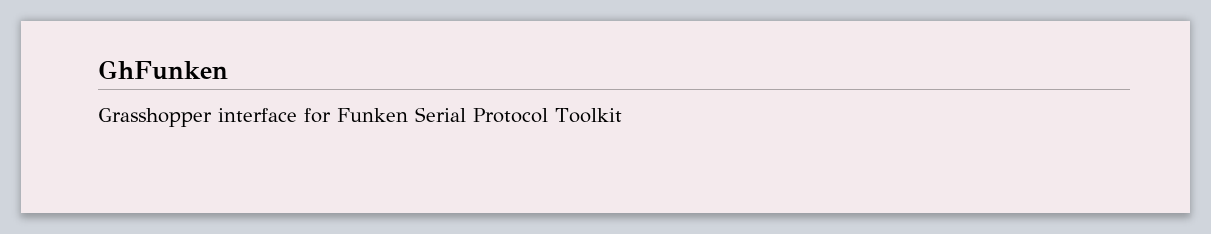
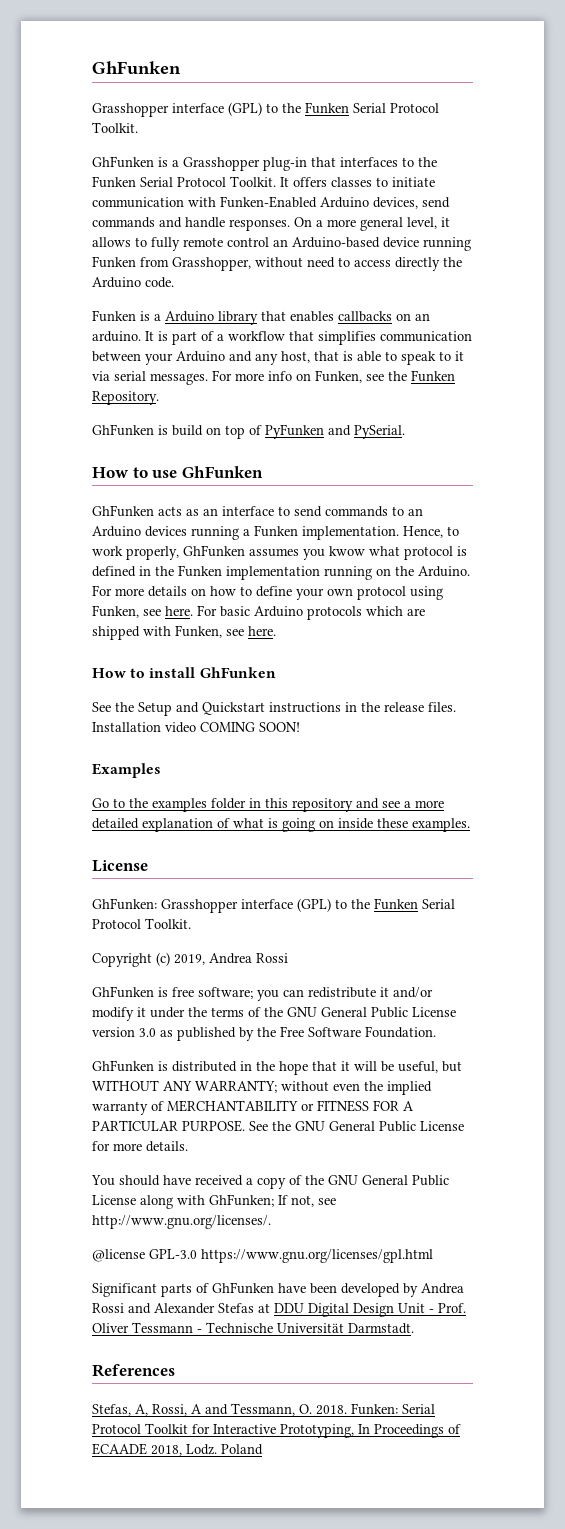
[304,107,622,123] for Funken Serial Protocol Toolkit -> [228,102,439,116] [92,122,138,133] [92,156,437,171] [92,176,435,188] [92,196,450,209] [92,217,450,231] [92,237,471,251] [92,256,462,271] [92,277,174,288] [92,310,430,325] [92,331,472,345] [92,351,464,365] [92,370,455,385] [92,391,159,405] [92,424,405,439] [92,466,263,478] [92,505,423,517] [92,525,459,540] [92,545,467,560] [92,565,470,580] [92,585,443,600] [92,605,425,620] [92,625,276,640] [92,667,276,678] [92,702,456,716] [92,722,300,733] [92,763,161,778] [92,798,444,812] [92,818,470,832] [92,860,148,872] [92,898,455,913] [92,918,191,929] [92,952,288,967] [92,986,433,1001] [92,1007,456,1021] [92,1026,436,1041] [92,1060,462,1075] [92,1080,432,1095] [92,1100,414,1115] [92,1120,464,1132] [92,1141,188,1152] [91,1175,449,1189] [92,1194,336,1209] [92,1215,271,1229] [92,1249,433,1263] [92,1282,464,1297] [92,1303,466,1317] [92,1322,414,1334] [92,1364,175,1377] [92,1403,435,1416] [92,1423,461,1438] [92,1443,263,1456] (GPL) to the Funken Serial Protocol Toolkit. // GhFunken is a Grasshopper plug-in that interfaces to the Funken Serial Protocol Toolkit. It offers classes to initiate communication with Funken-Enabled Arduino devices, send commands and handle responses. On a more general level, it allows to fully remote control an Arduino-based device running Funken from Grasshopper, without need to access directly the Arduino code. // Funken is a Arduino library that enables callbacks on an arduino. It is part of a workflow that simplifies communication between your Arduino and any host, that is able to speak to it via serial messages. For more info on Funken, see the Funken Repository. // GhFunken is build on top of PyFunken and PySerial. // How to use GhFunken // GhFunken acts as an interface to send commands to an Arduino devices running a Funken implementation. Hence, to work properly, GhFunken assumes you kwow what protocol is defined in the Funken implementation running on the Arduino. For more details on how to define your own protocol using Funken, see here. For basic Arduino protocols which are shipped with Funken, see here. // How to install GhFunken // See the Setup and Quickstart instructions in the release files. Installation video COMING SOON! // Examples // Go to the examples folder in this repository and see a more detailed explanation of what is going on inside these examples. // License // GhFunken: Grasshopper interface (GPL) to the Funken Serial Protocol Toolkit. // Copyright (c) 2019, Andrea Rossi // GhFunken is free software; you can redistribute it and/or modify it under the terms of the GNU General Public License version 3.0 as published by the Free Software Foundation. // GhFunken is distributed in the hope that it will be useful, but WITHOUT ANY WARRANTY; without even the implied warranty of MERCHANTABILITY or FITNESS FOR A PARTICULAR PURPOSE. See the GNU General Public License for more details. // You should have received a copy of the GNU General Public License along with GhFunken; If not, see http://www.gnu.org/licenses/. // @license GPL-3.0 https://www.gnu.org/licenses/gpl.html // Significant parts of GhFunken have been developed by Andrea Rossi and Alexander Stefas at DDU Digital Design Unit - Prof. Oliver Tessmann - Technische Universität Darmstadt. // References // Stefas, A, Rossi, A and Tessmann, O. 2018. Funken: Serial Protocol Toolkit for Interactive Prototyping, In Proceedings of ECAADE 2018, Lodz. Poland

